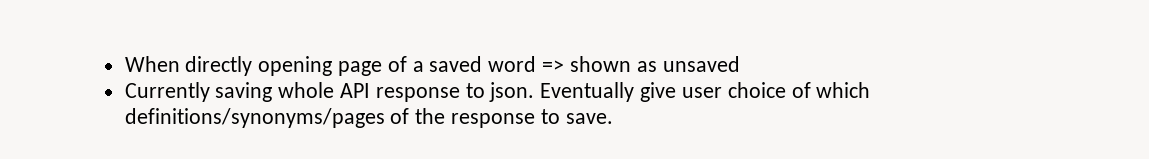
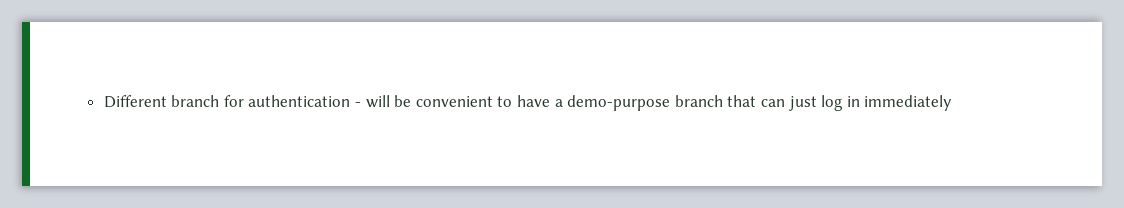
[124,56,740,76] [124,82,871,102] [124,108,613,128] When directly opening page of a saved word => shown as unsaved // Currently saving whole API response to json. Eventually give user choice of which definitions/synonyms/pages of the response to save. -> [103,95,953,111] Different branch for authentication - will be convenient to have a demo-purpose branch that can just log in immediately

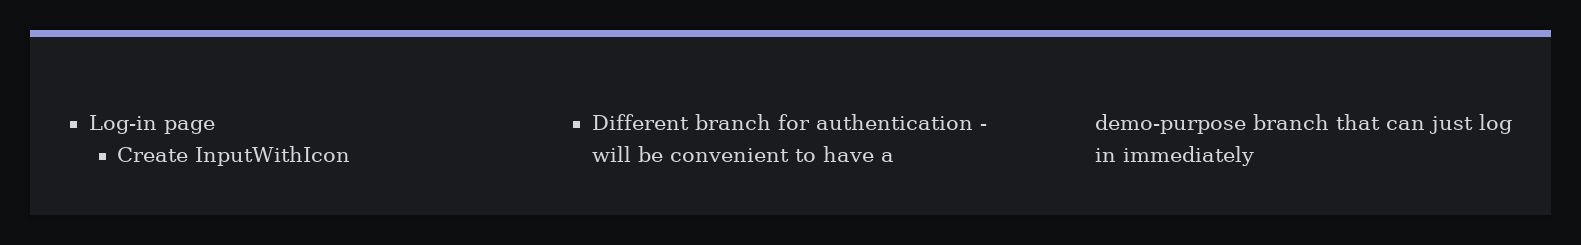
(103, 101) none -> [88,115,215,134] [117,146,351,166] Log-in page // Create InputWithIcon //

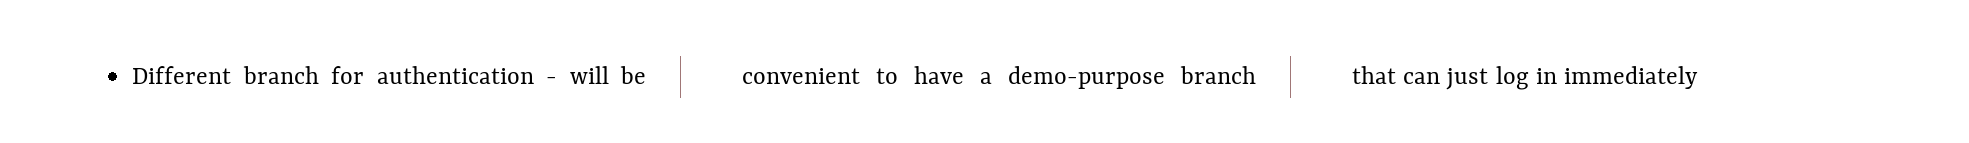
[88,115,215,134] [117,146,351,166] Log-in page // Create InputWithIcon // -> (132, 75) none

